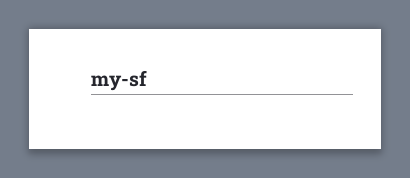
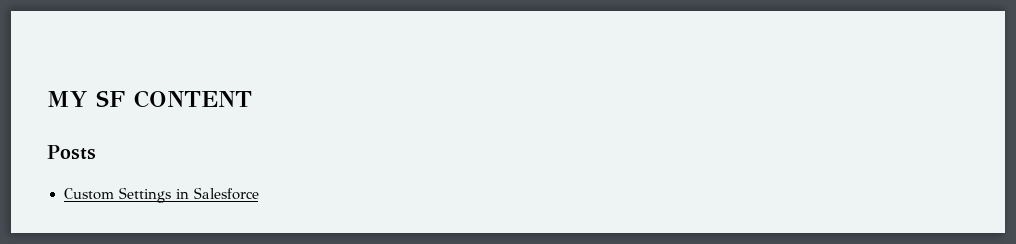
[91,70,147,91] my-sf -> [47,90,252,108] [47,145,96,160] [63,187,259,203] MY SF CONTENT // Posts // Custom Settings in Salesforce

